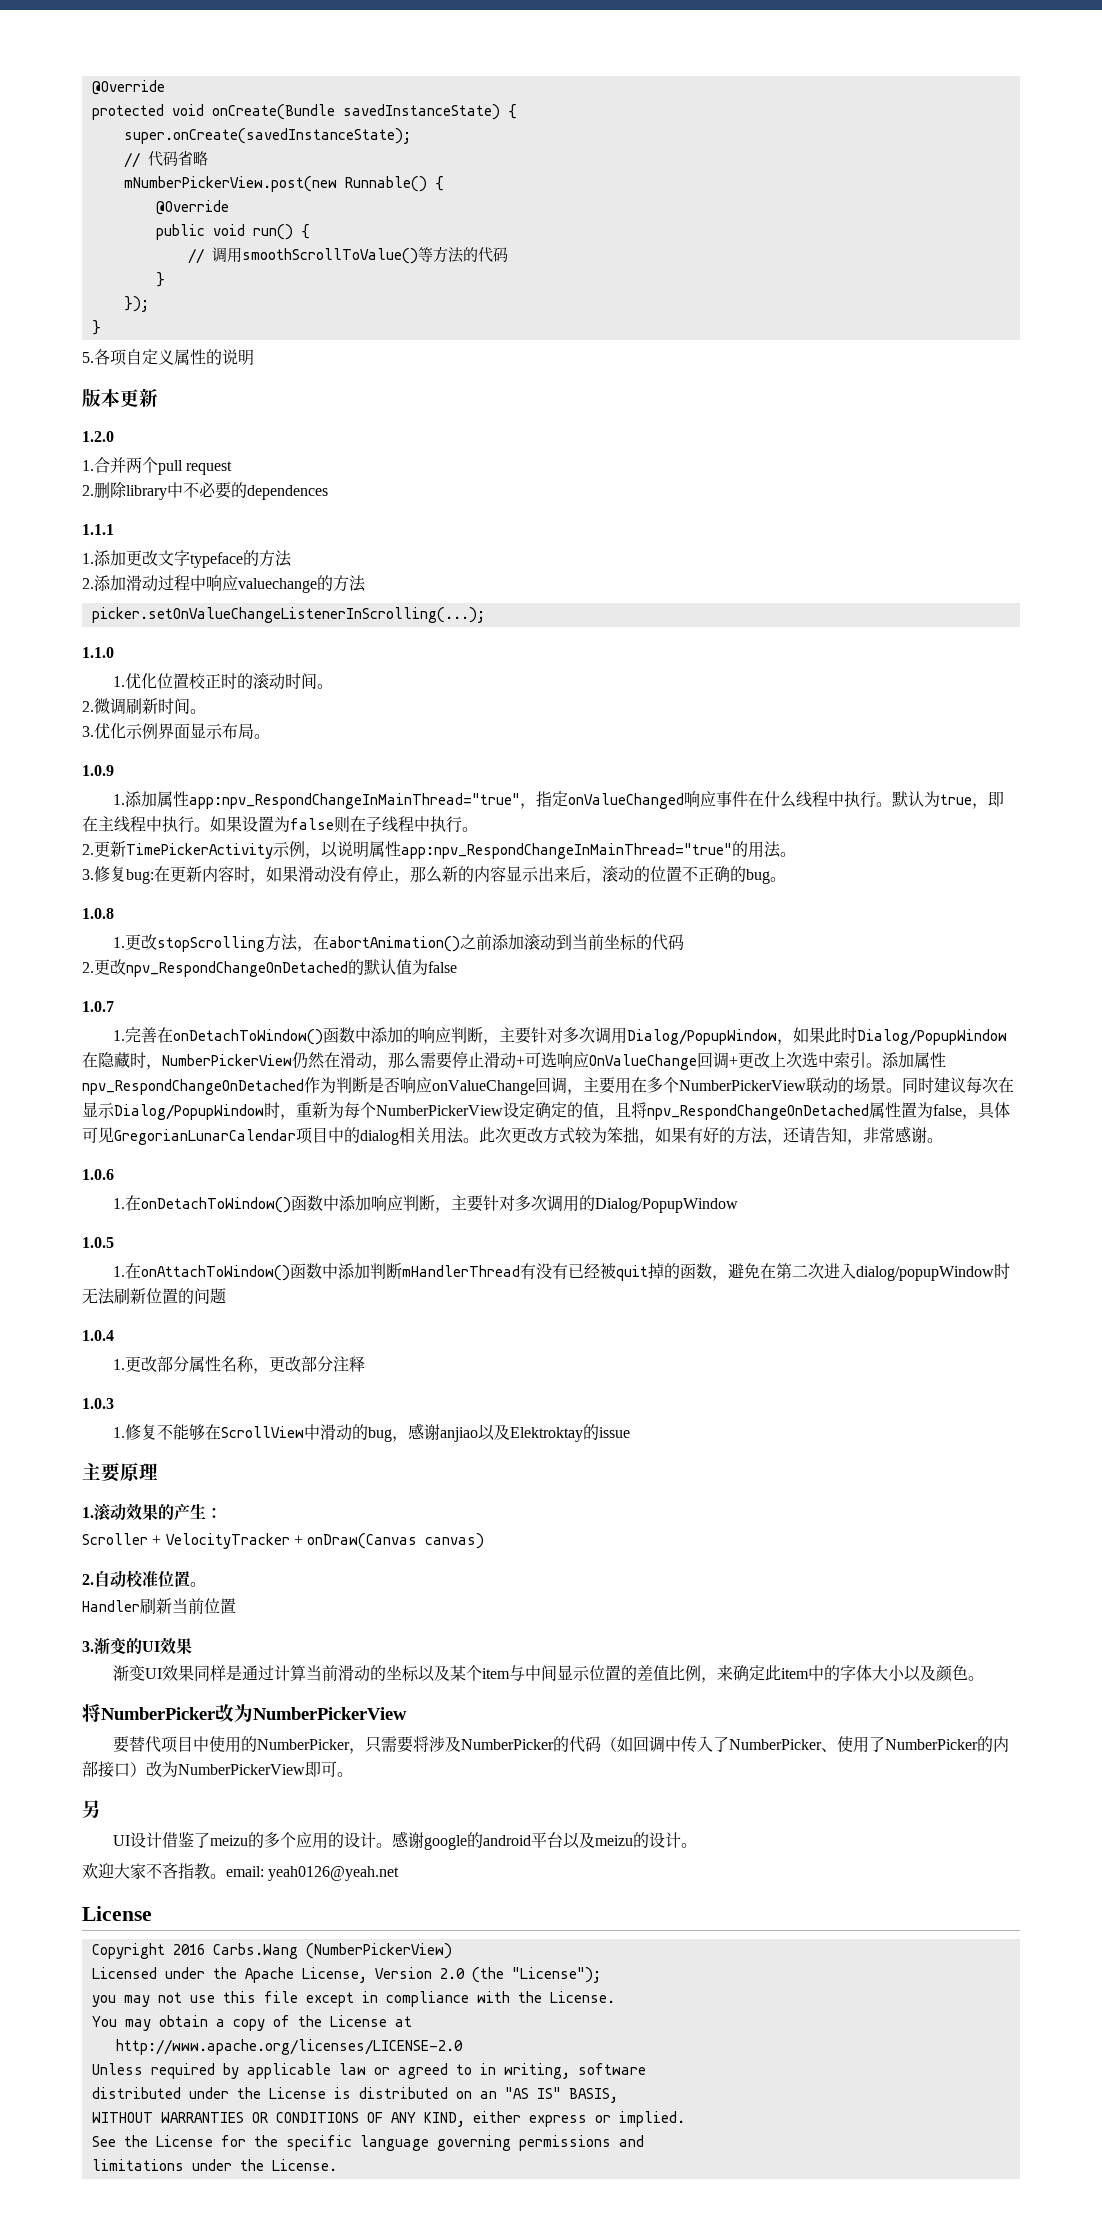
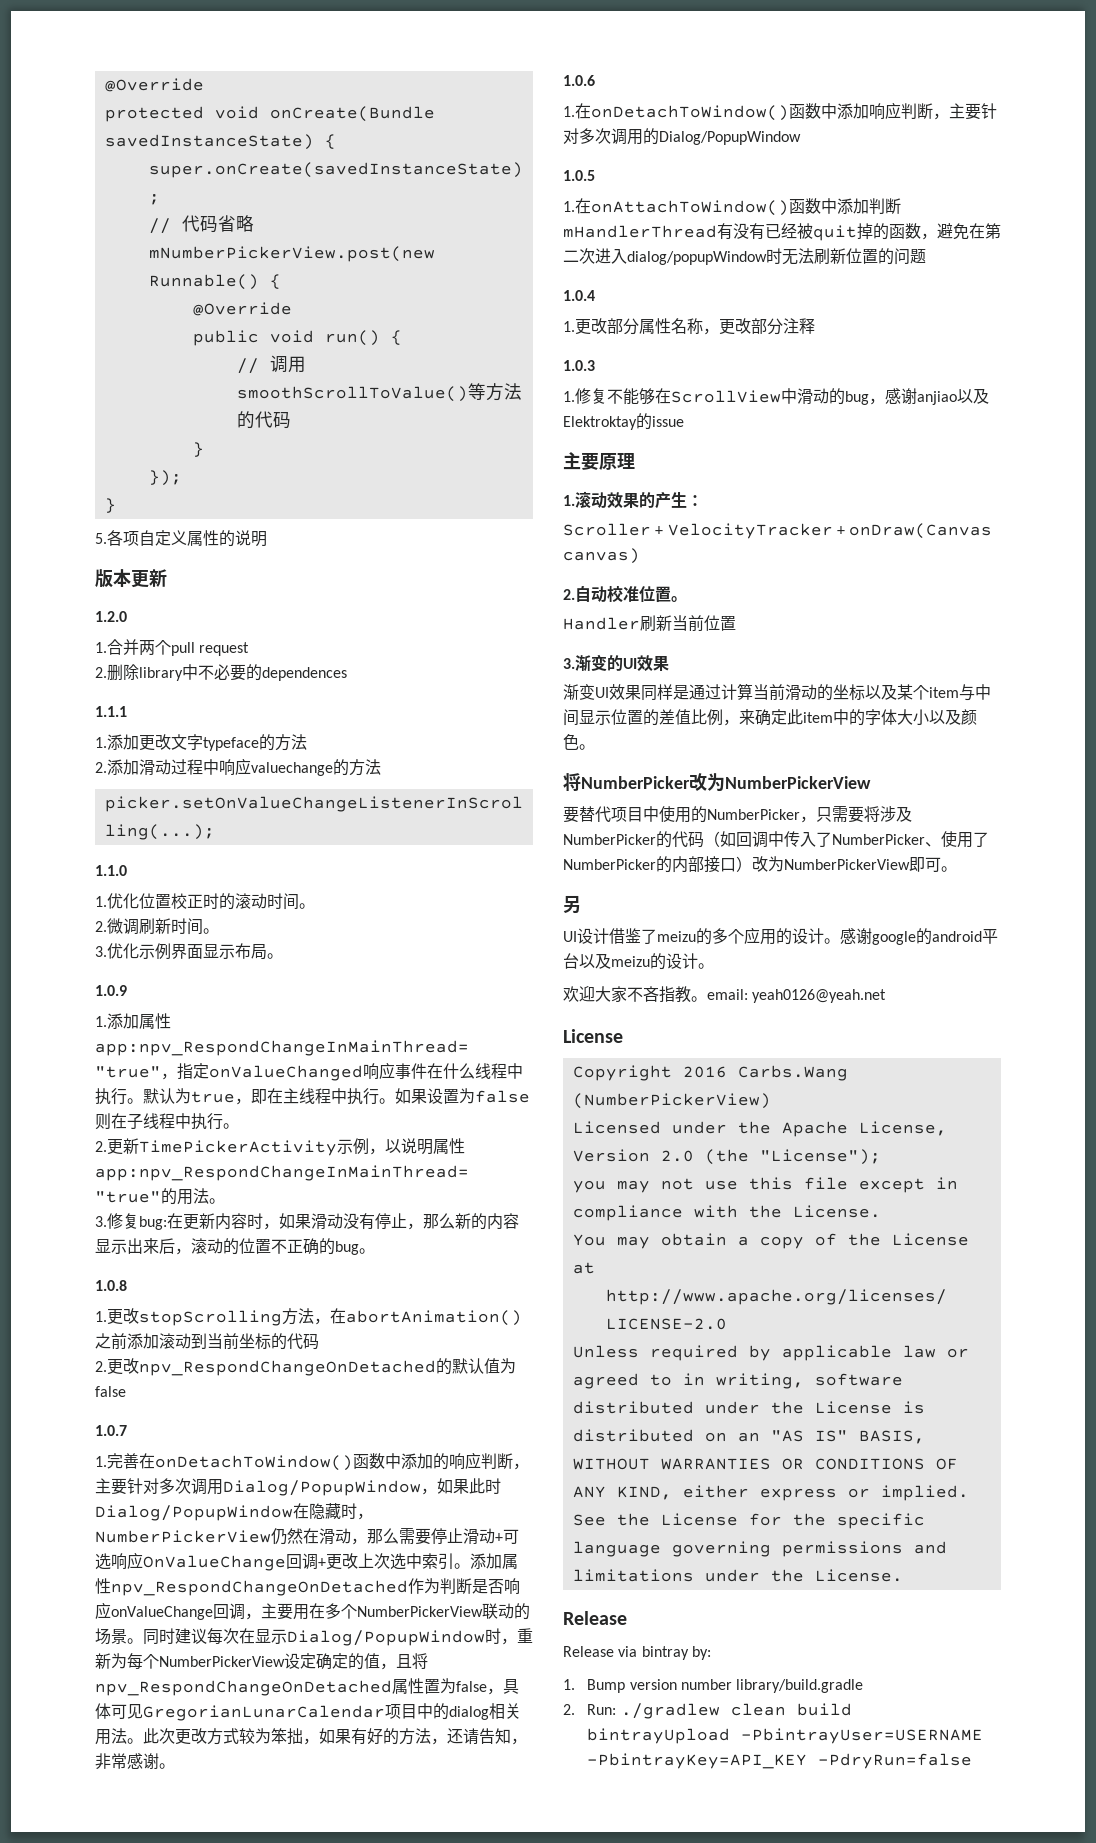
(337, 2165) none -> [563,1611,627,1625] [563,1646,711,1660] [563,1679,864,1693] [563,1703,852,1719] [587,1728,984,1744] [587,1753,973,1769] // Release // Release via bintray by: // 1. Bump version number library/build.gradle // 2. Run: ./gradlew clean build bintrayUpload -PbintrayUser=USERNAME -PbintrayKey=API_KEY -PdryRun=false

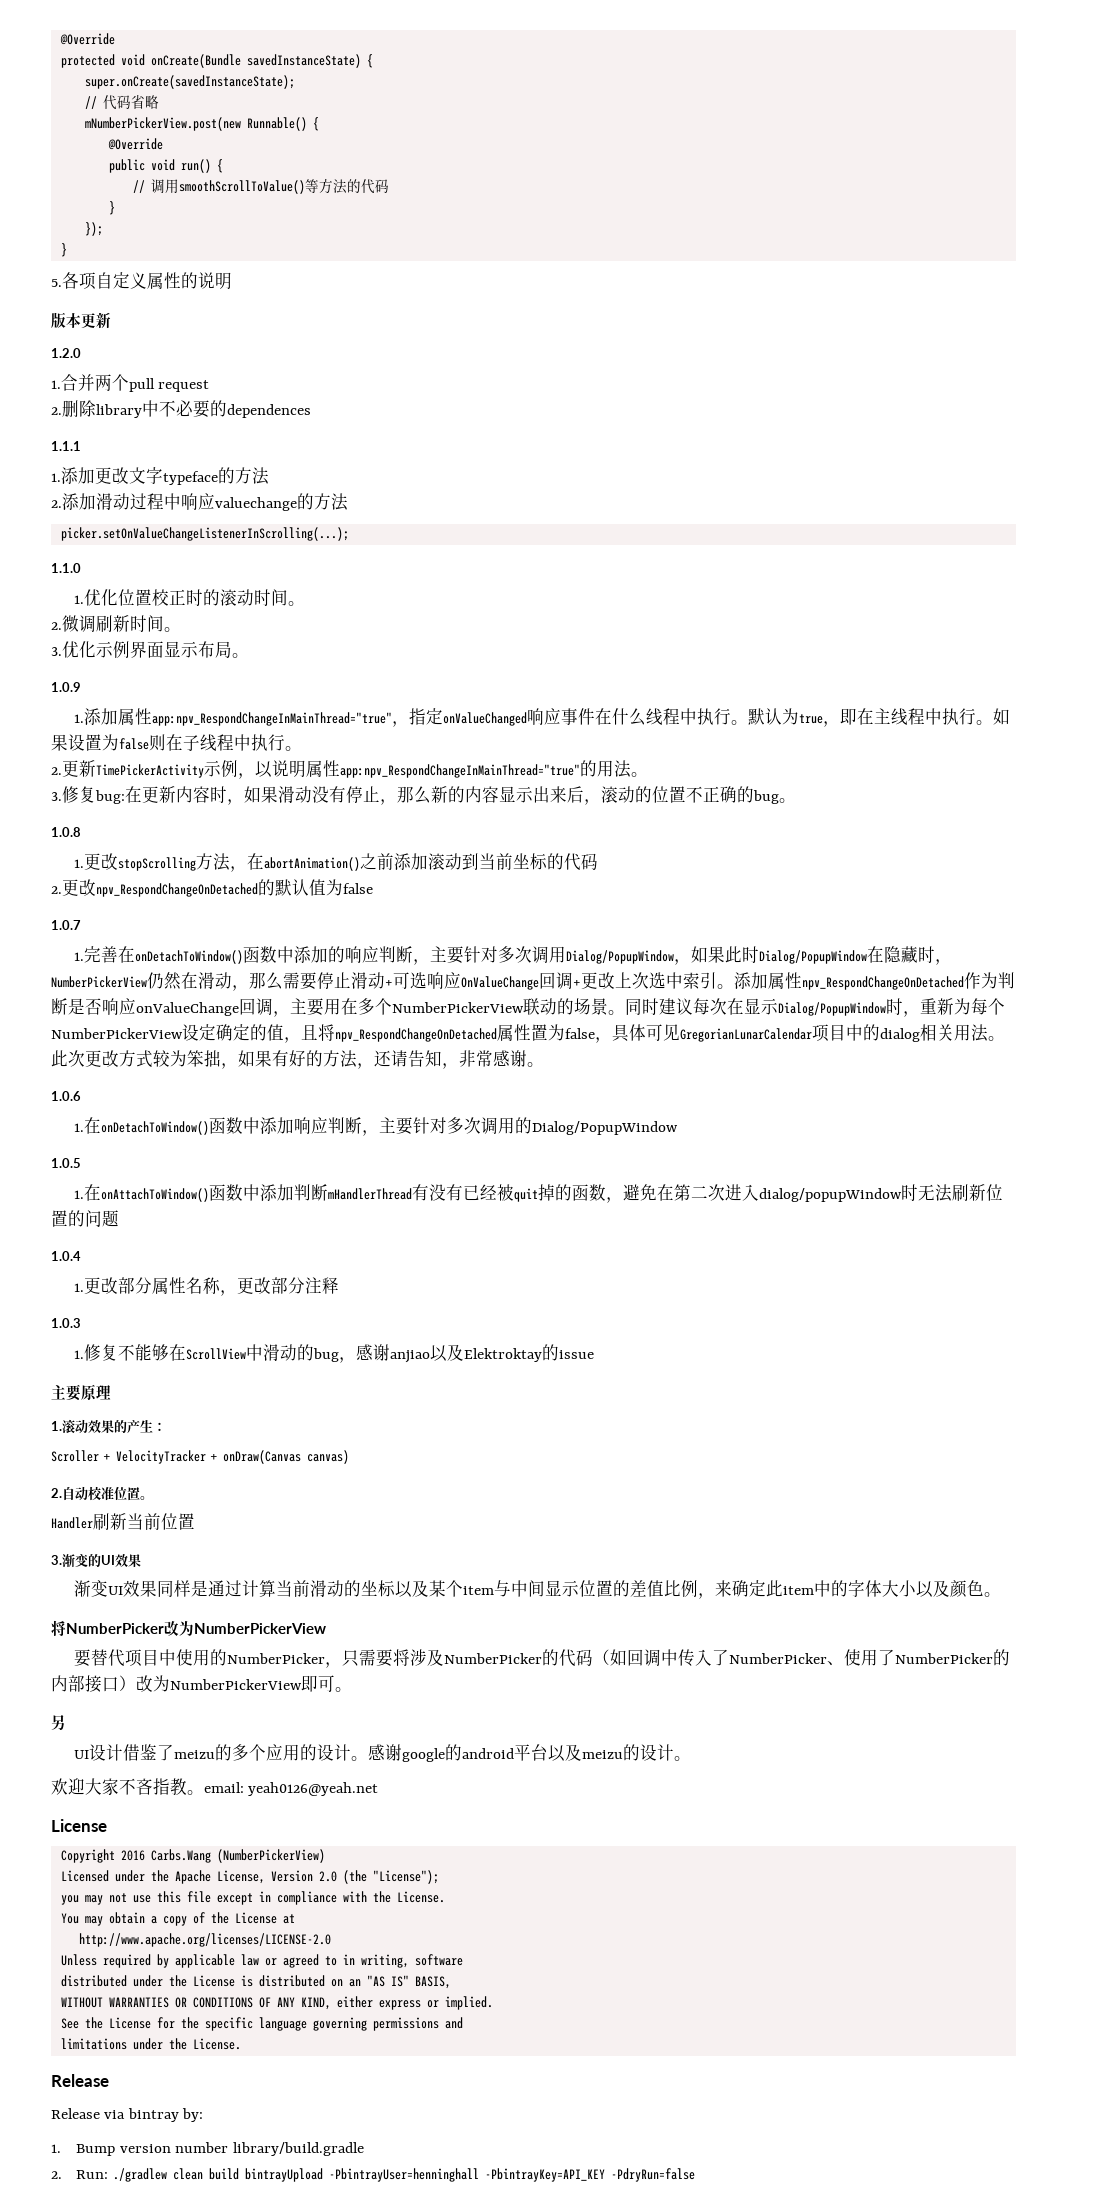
[741,1728,984,1744] -PbintrayUser=USERNAME -> [328,2168,479,2182] -PbintrayUser=henninghall

